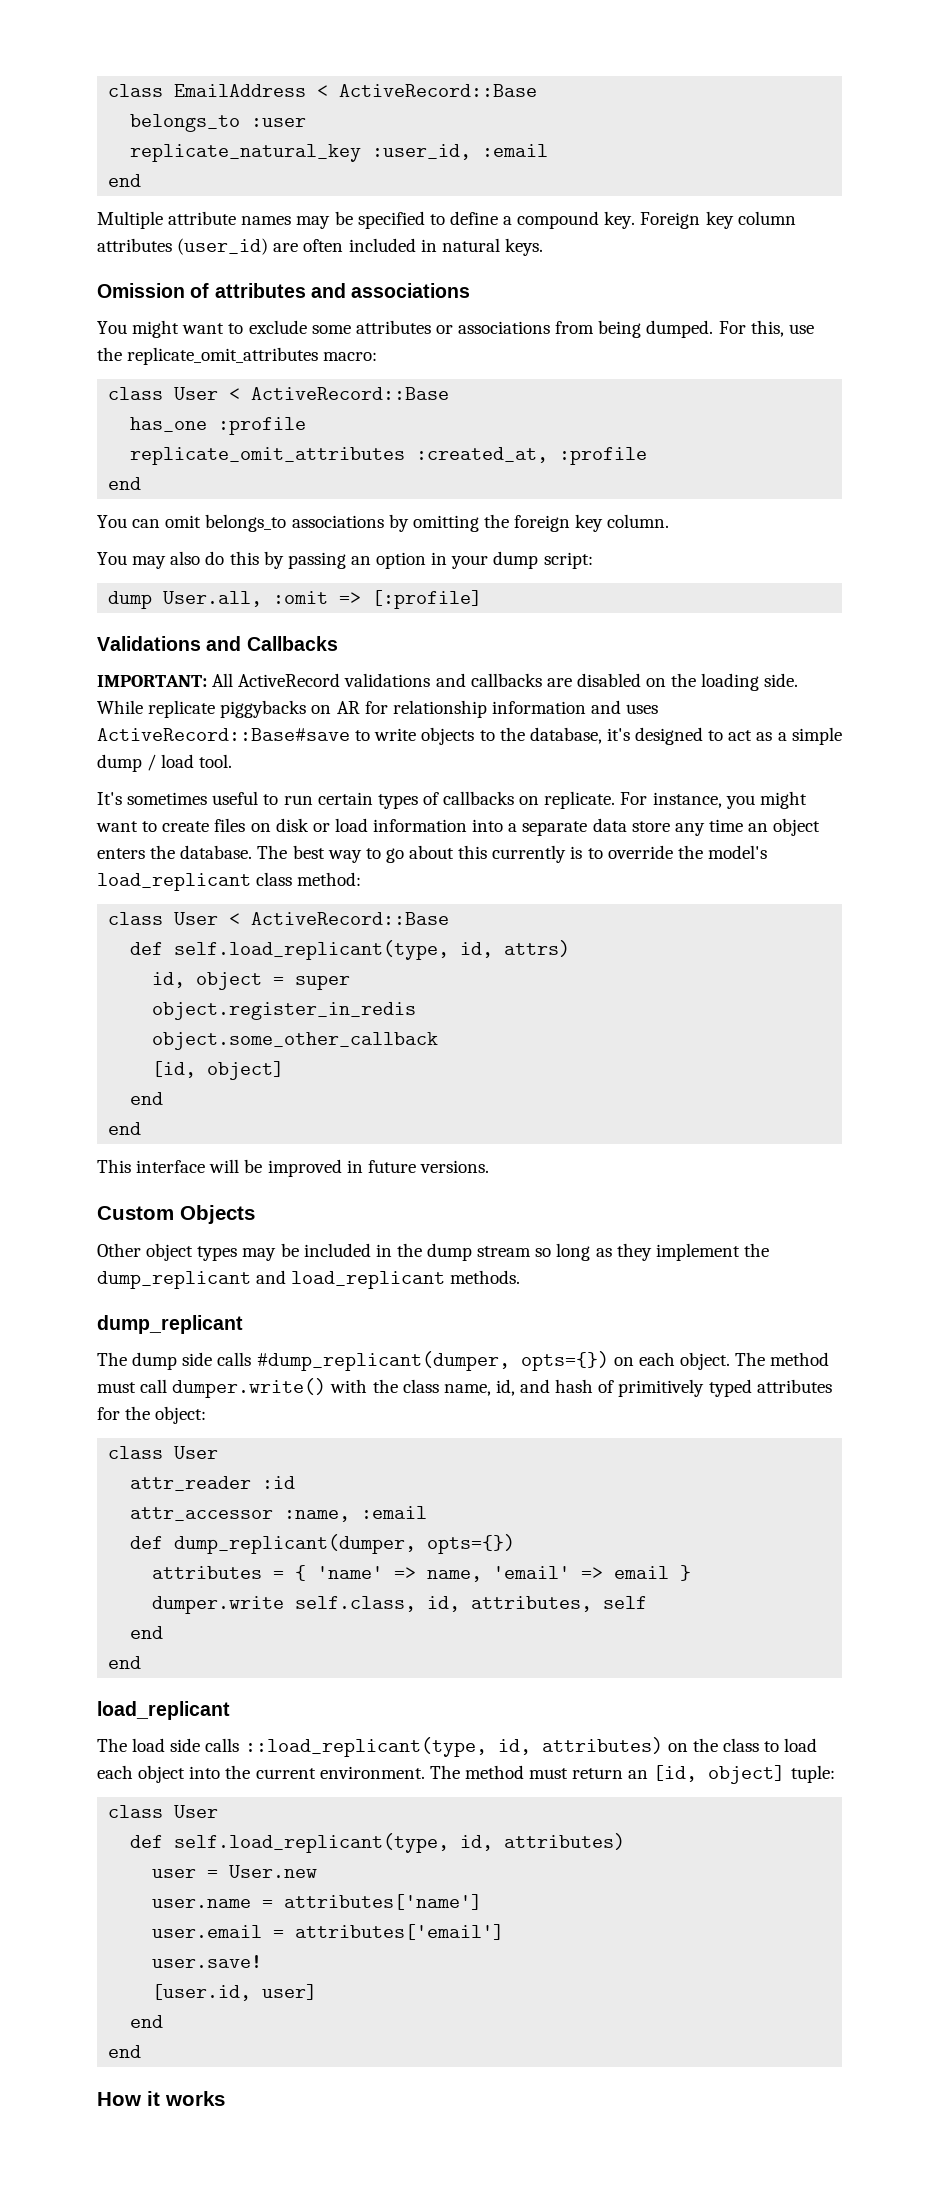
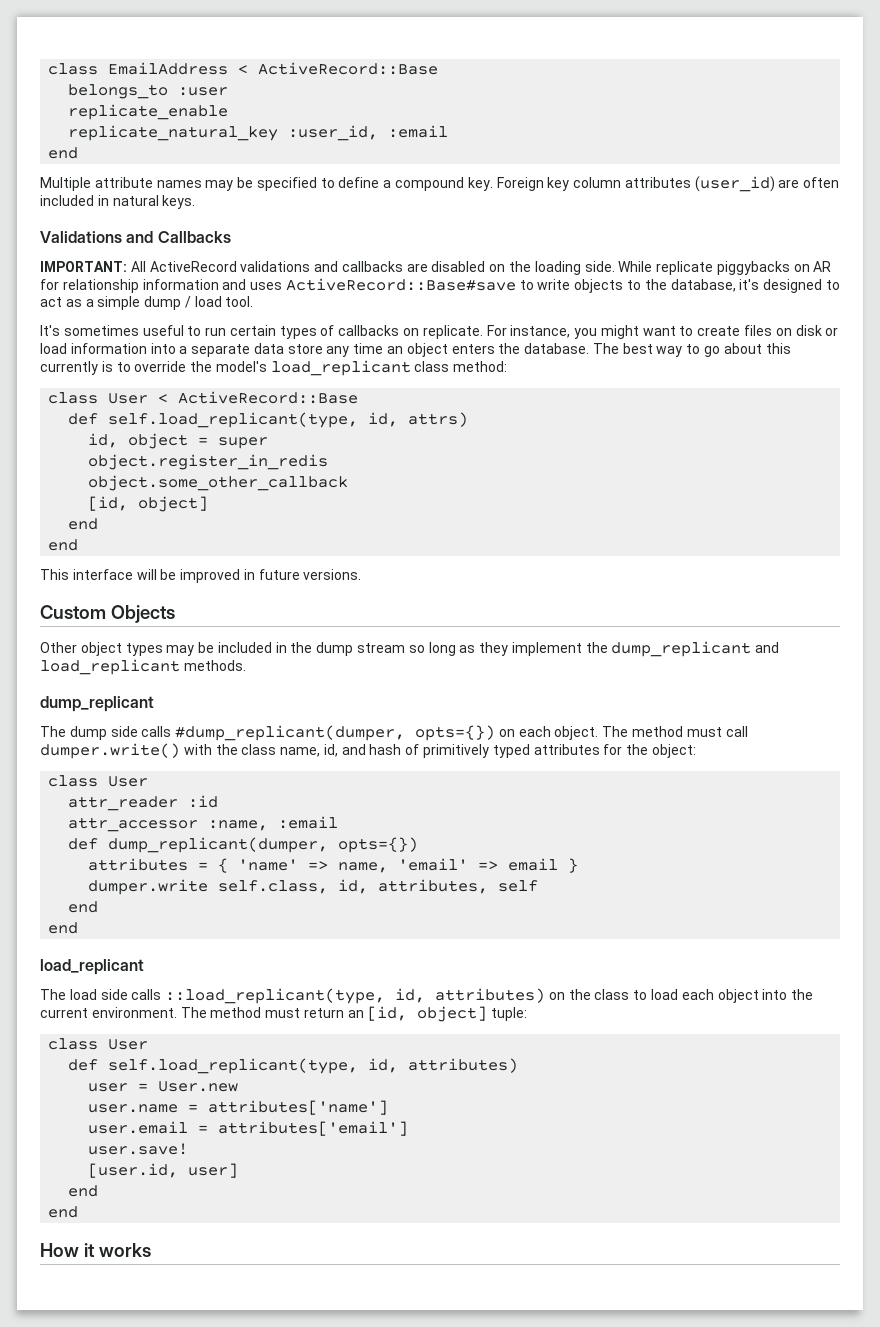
(307, 122) none -> [68,104,229,120] // replicate_enable
[97,283,471,298] [97,320,814,338] [97,347,378,365] [108,387,450,400] [130,417,307,435] [130,447,648,465] [108,477,142,490] [97,514,670,532] [97,551,593,569] [108,590,483,609] // Omission of attributes and associations // You might want to exclude some attributes or associations from being dumped. For this, use the replicate_omit_attributes macro: // class User < ActiveRecord::Base // has_one :profile // replicate_omit_attributes :created_at, :profile // end // You can omit belongs_to associations by omitting the foreign key column. // You may also do this by passing an option in your dump script: // dump User.all, :omit => [:profile] -> (196, 202) none

